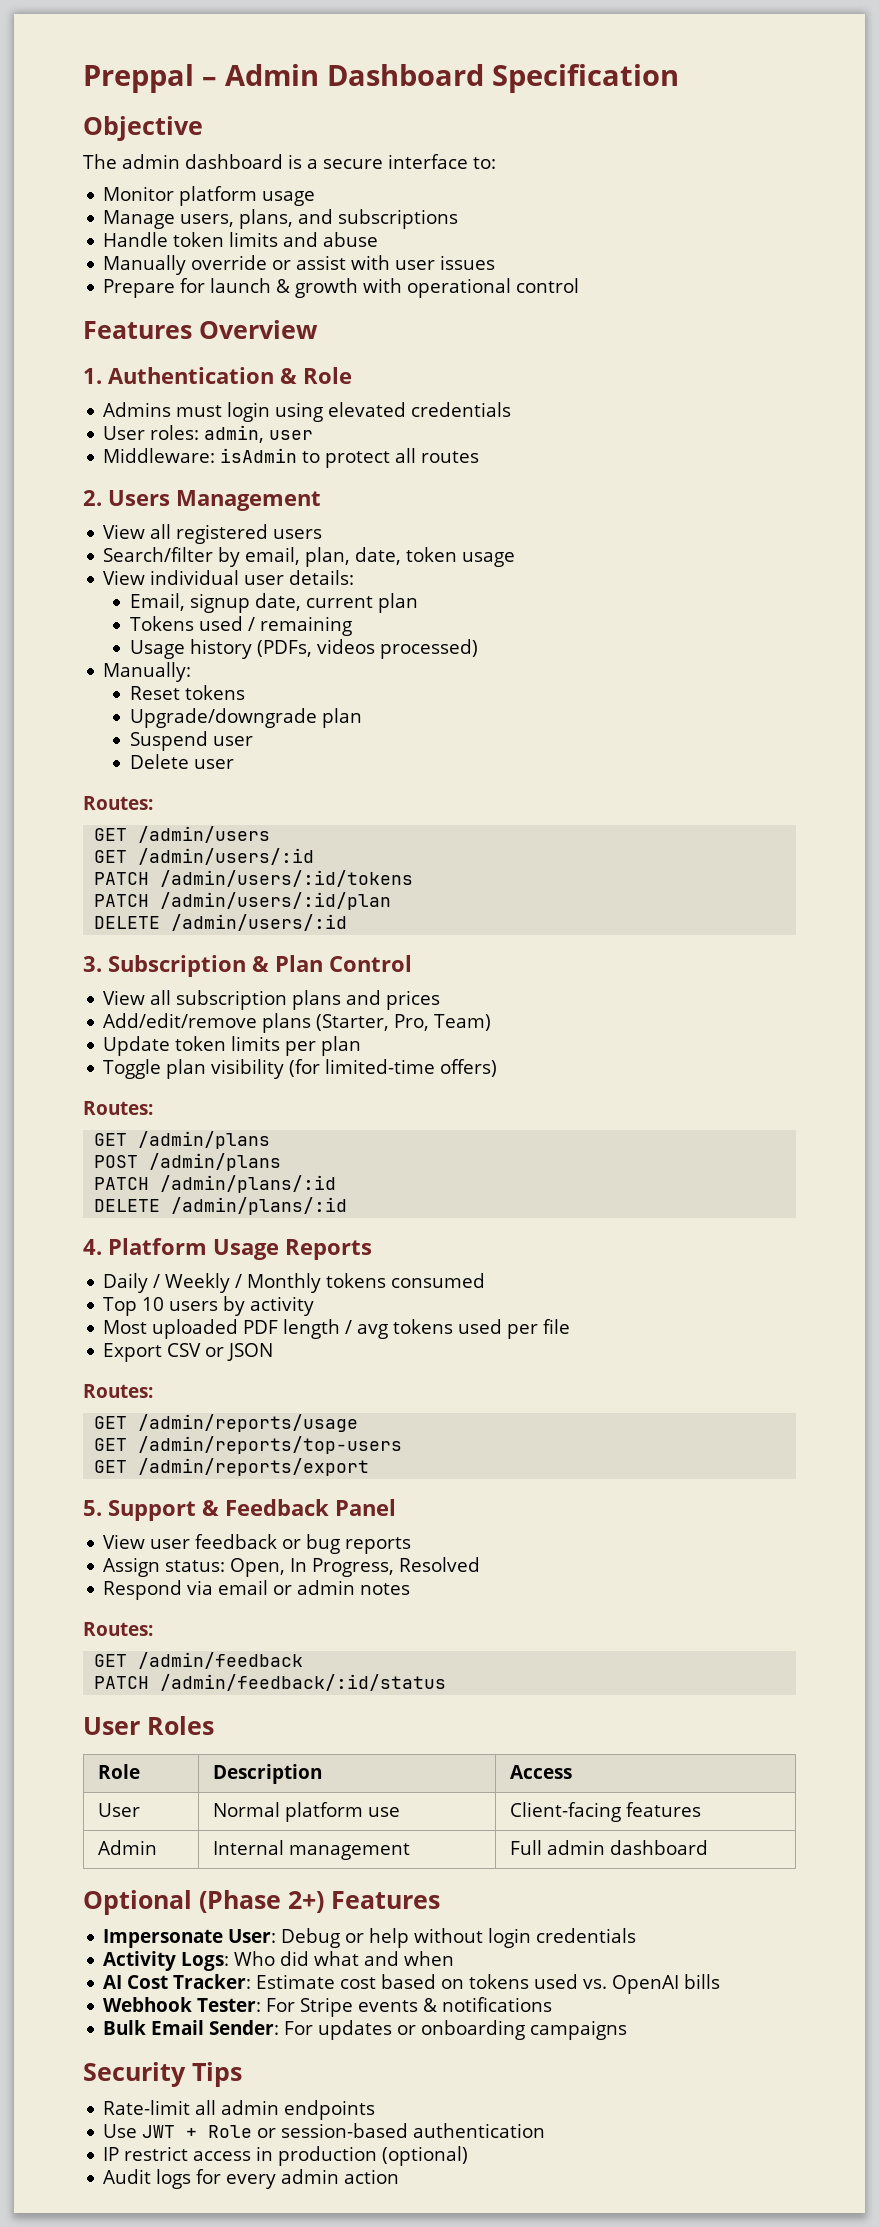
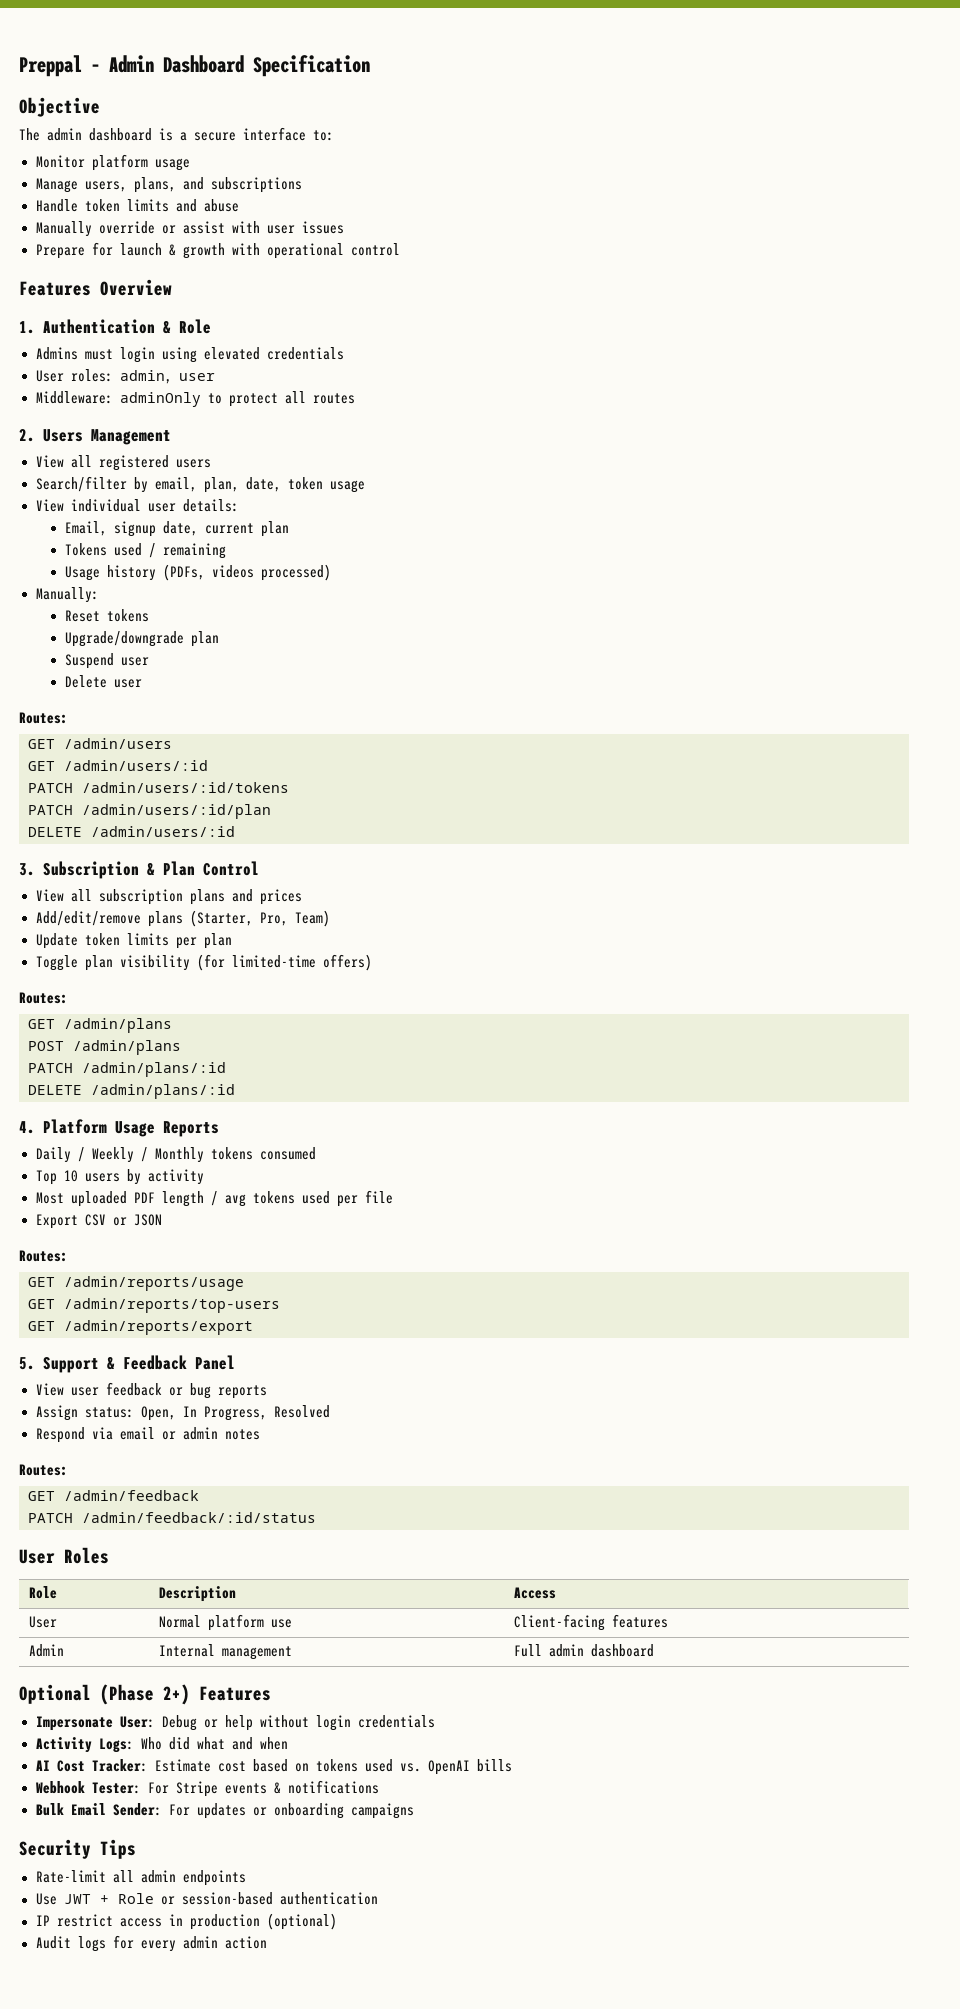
[220,448,298,463] isAdmin -> [119,392,201,407] adminOnly

